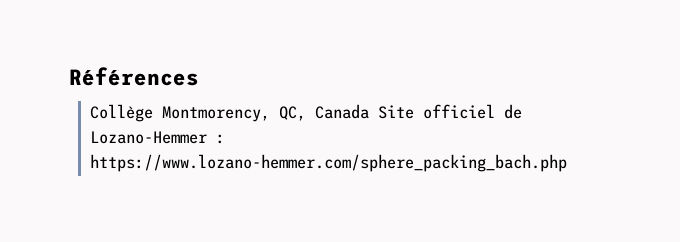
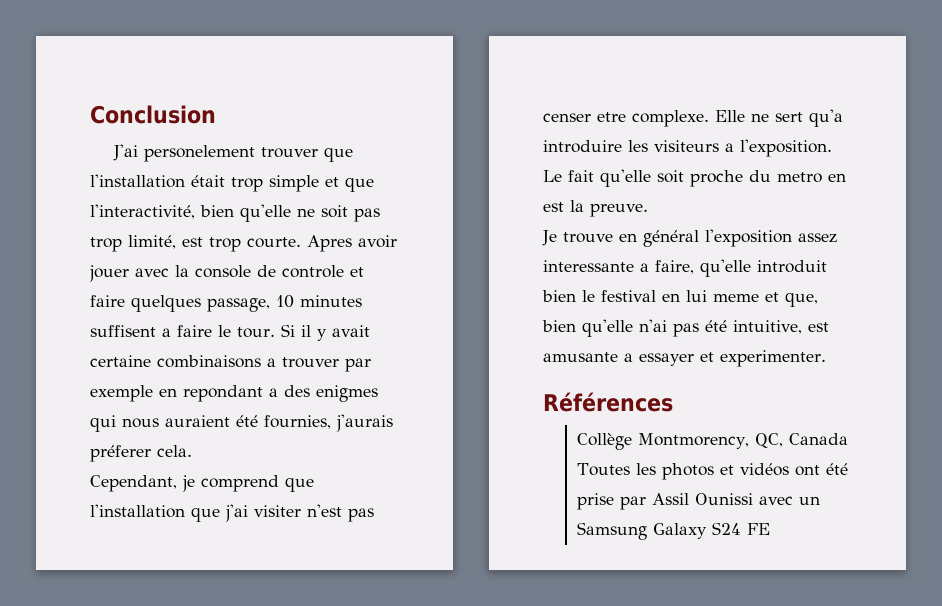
(69, 76) none -> [90,105,216,124] [113,144,354,162] [90,174,374,192] [90,204,380,222] [90,235,397,252] [89,265,364,282] [90,295,362,312] [90,324,370,341] [90,355,371,372] [90,385,378,402] [90,414,393,432] [90,445,192,462] [90,475,314,492] [90,504,374,522] [543,109,843,127] [543,139,832,157] [543,169,846,187] [543,200,648,217] [542,229,837,247] [543,259,827,277] [542,290,818,307] [542,319,829,337] [543,350,826,367] Conclusion // J'ai personelement trouver que l'installation était trop simple et que l'interactivité, bien qu'elle ne soit pas trop limité, est trop courte. Apres avoir jouer avec la console de controle et faire quelques passage, 10 minutes suffisent a faire le tour. Si il y avait certaine combinaisons a trouver par exemple en repondant a des enigmes qui nous auraient été fournies, j'aurais préferer cela. // Cependant, je comprend que l'installation que j'ai visiter n'est pas censer etre complexe. Elle ne sert qu'a introduire les visiteurs a l'exposition. Le fait qu'elle soit proche du metro en est la preuve. // Je trouve en général l'exposition assez interessante a faire, qu'elle introduit bien le festival en lui meme et que, bien qu'elle n'ai pas été intuitive, est amusante a essayer et experimenter. //
[377,104,522,119] [89,131,225,144] [89,154,567,172] Site officiel de Lozano-Hemmer : https://www.lozano-hemmer.com/sphere_packing_bach.php -> [576,463,848,480] [576,493,820,510] [576,522,770,540] Toutes les photos et vidéos ont été prise par Assil Ounissi avec un Samsung Galaxy S24 FE

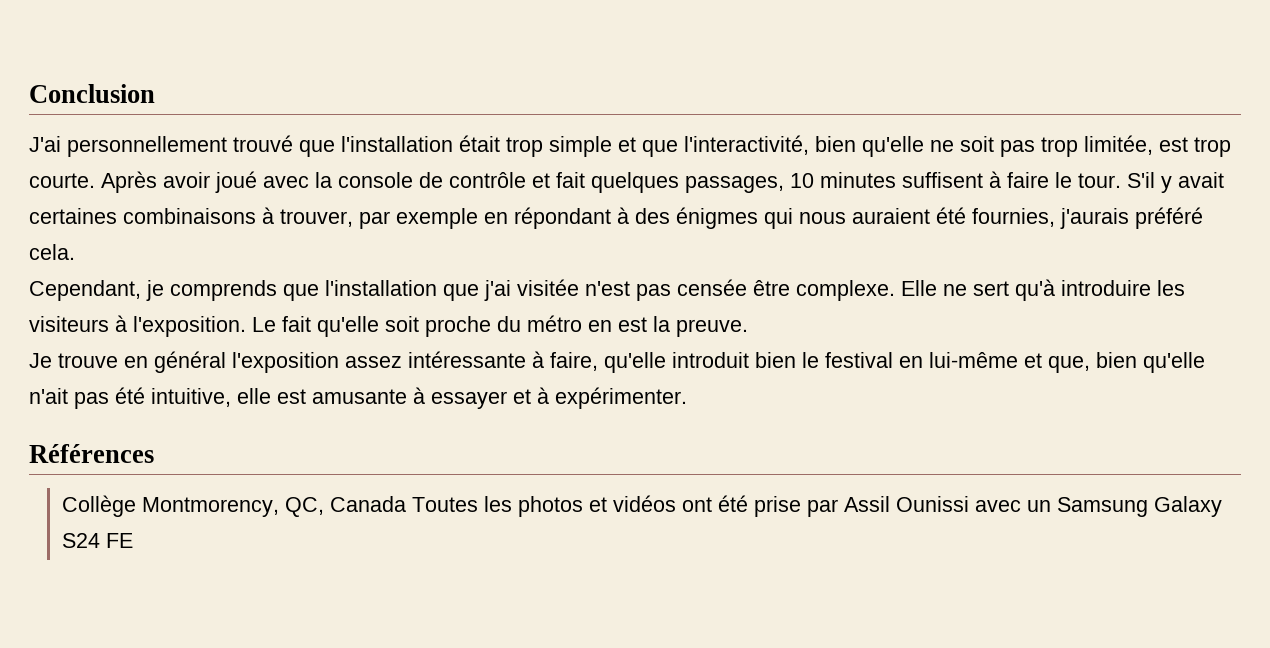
[144,145,319,162] personelement trouver -> [67,135,293,157] personnellement trouvé
[128,235,176,249] limité, -> [1084,135,1153,155] limitée,
[307,235,397,252] [89,265,129,282] Apres avoir jouer -> [101,171,257,193] Après avoir joué
[282,265,364,278] [90,295,270,312] controle et faire quelques passage, -> [449,172,784,193] contrôle et fait quelques passages,
[162,328,171,337] a -> [989,171,1001,188] à
[280,324,370,341] [90,355,371,372] [90,385,378,402] Si il y avait certaine combinaisons a trouver par exemple en repondant a des enigmes -> [1127,172,1224,193] [29,207,758,229] S'il y avait certaines combinaisons à trouver, par exemple en répondant à des énigmes
[90,445,151,462] préferer -> [1135,207,1203,229] préféré
[201,475,279,492] comprend -> [170,280,277,301] comprends
[254,505,301,517] visiter -> [517,279,579,296] visitée
[543,112,626,122] censer etre -> [677,279,790,296] censée être
[809,109,843,127] qu'a -> [1015,279,1055,301] qu'à
[725,143,734,152] a -> [115,315,127,332] à
[777,172,822,183] metro -> [527,315,582,332] métro
[543,260,649,272] interessante a -> [408,351,544,368] intéressante à
[686,290,759,302] lui meme -> [929,352,1018,368] lui-même
[639,319,667,332] n'ai -> [29,388,68,404] n'ait
(802, 327) none -> [237,388,271,404] elle
[624,353,633,362] a -> [413,387,425,404] à
[720,350,826,367] experimenter. -> [537,387,687,409] à expérimenter.

